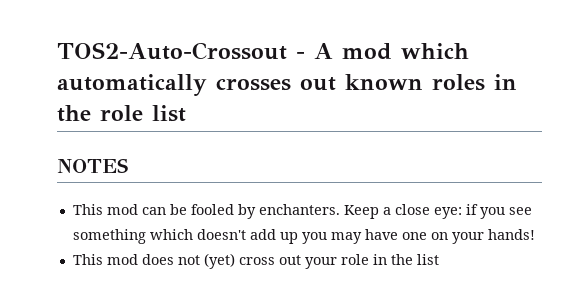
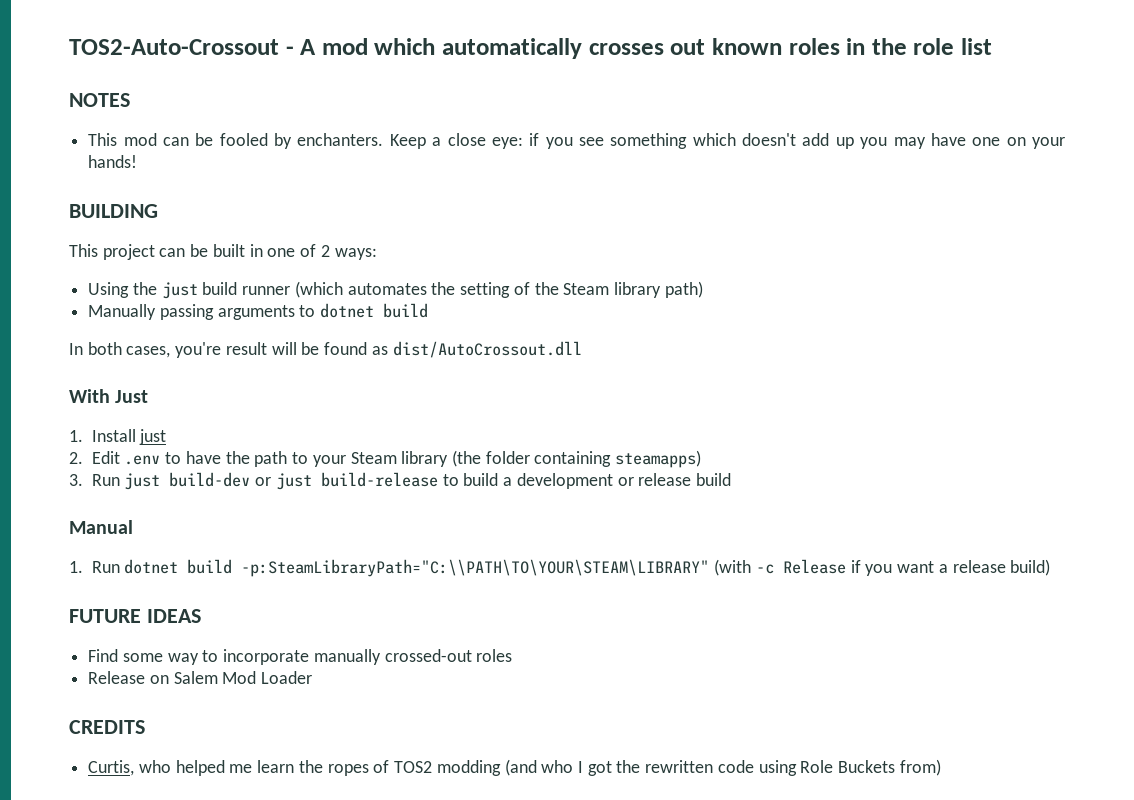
[72,253,439,269] // This mod does not (yet) cross out your role in the list -> [69,204,158,218] [69,244,377,260] [88,281,703,299] [88,303,429,320] [69,341,582,358] [69,389,149,403] [69,429,167,445] [69,450,702,468] [69,472,732,490] [69,520,133,534] [69,559,1051,577] [69,609,201,623] [88,649,513,665] [88,671,313,684] [69,720,145,734] [88,759,941,776] // BUILDING // This project can be built in one of 2 ways: // Using the just build runner (which automates the setting of the Steam library path) // Manually passing arguments to dotnet build // In both cases, you're result will be found as dist/AutoCrossout.dll // With Just // 1. Install just // 2. Edit .env to have the path to your Steam library (the folder containing steamapps) // 3. Run just build-dev or just build-release to build a development or release build // Manual // 1. Run dotnet build -p:SteamLibraryPath="C:\\PATH\TO\YOUR\STEAM\LIBRARY" (with -c Release if you want a release build) // FUTURE IDEAS // Find some way to incorporate manually crossed-out roles // Release on Salem Mod Loader // CREDITS // Curtis, who helped me learn the ropes of TOS2 modding (and who I got the rewritten code using Role Buckets from)

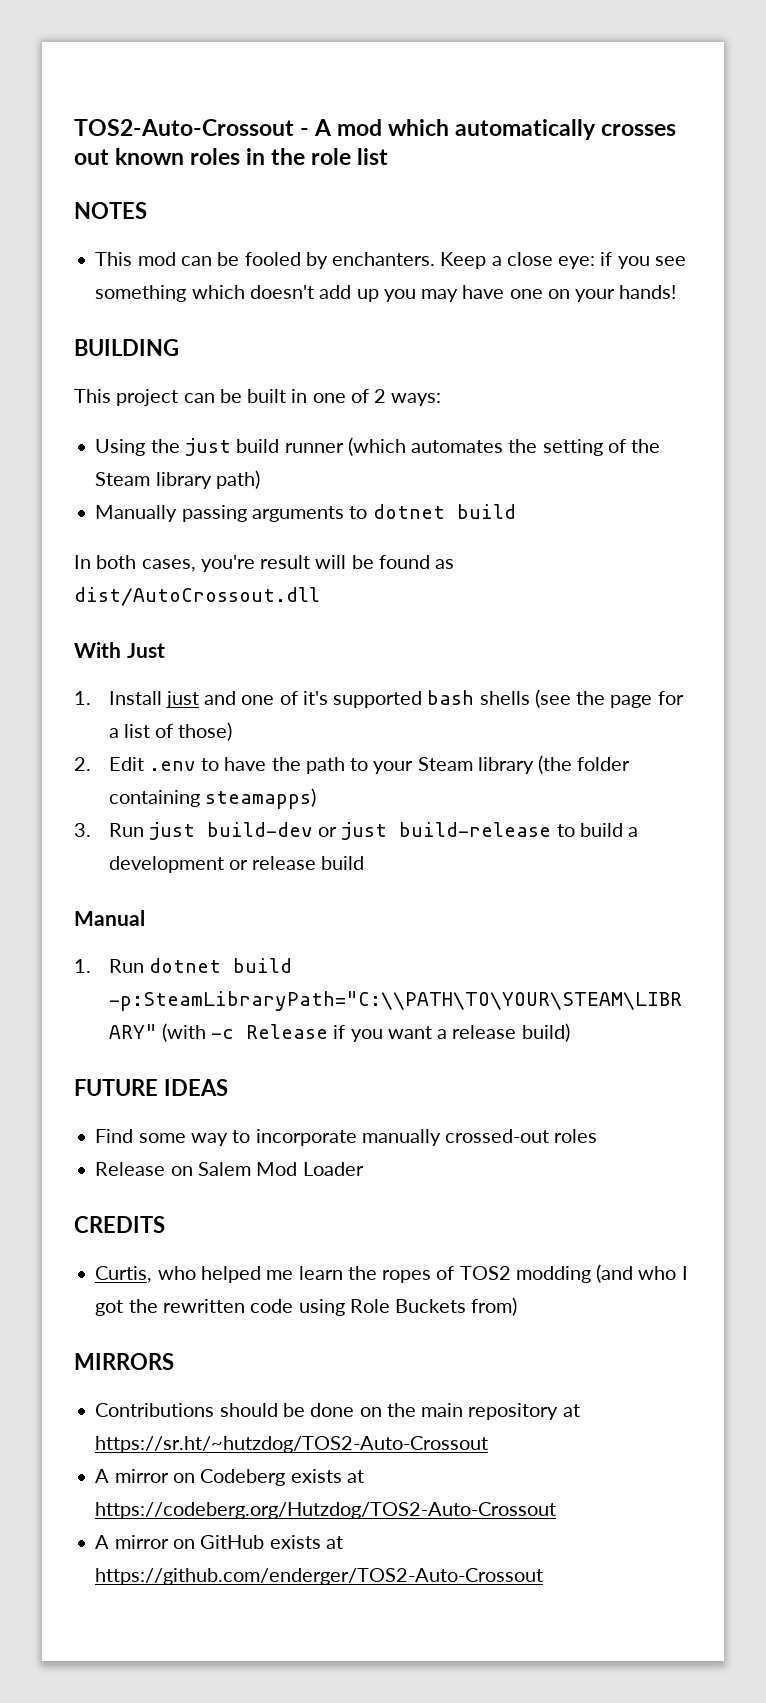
(167, 437) none -> [204,689,684,708] [108,722,233,741] and one of it's supported bash shells (see the page for a list of those)
(941, 767) none -> [74,1353,174,1370] [95,1403,580,1420] [95,1436,489,1453] [95,1469,364,1486] [95,1502,557,1519] [95,1535,343,1549] [95,1568,544,1585] // MIRRORS // Contributions should be done on the main repository at https://sr.ht/~hutzdog/TOS2-Auto-Crossout // A mirror on Codeberg exists at https://codeberg.org/Hutzdog/TOS2-Auto-Crossout // A mirror on GitHub exists at https://github.com/enderger/TOS2-Auto-Crossout

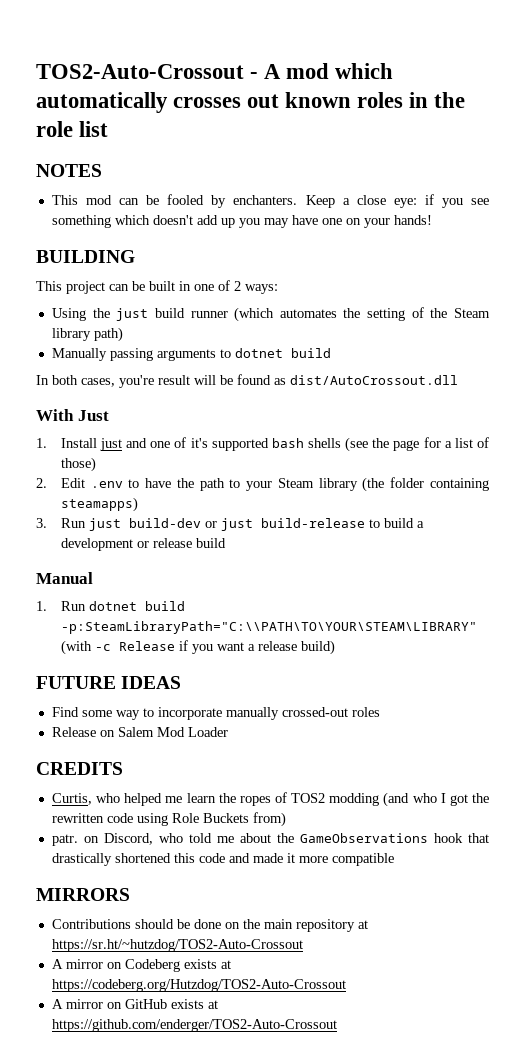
(518, 1306) none -> [51,833,489,846] [51,853,394,866] // patr. on Discord, who told me about the GameObservations hook that drastically shortened this code and made it more compatible

